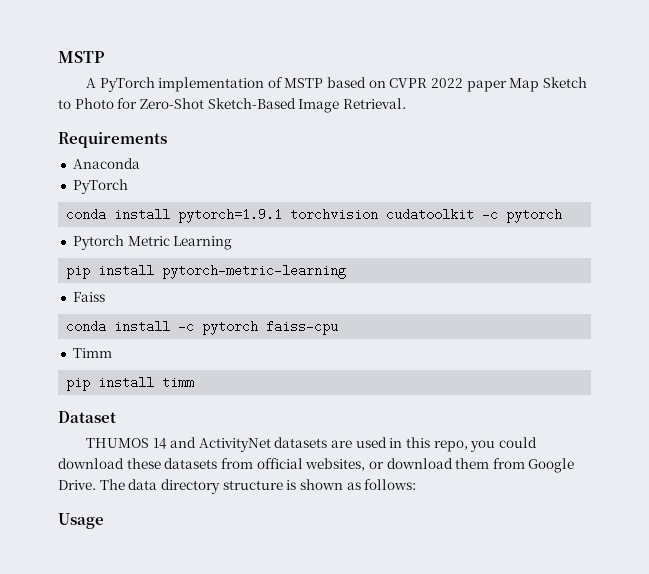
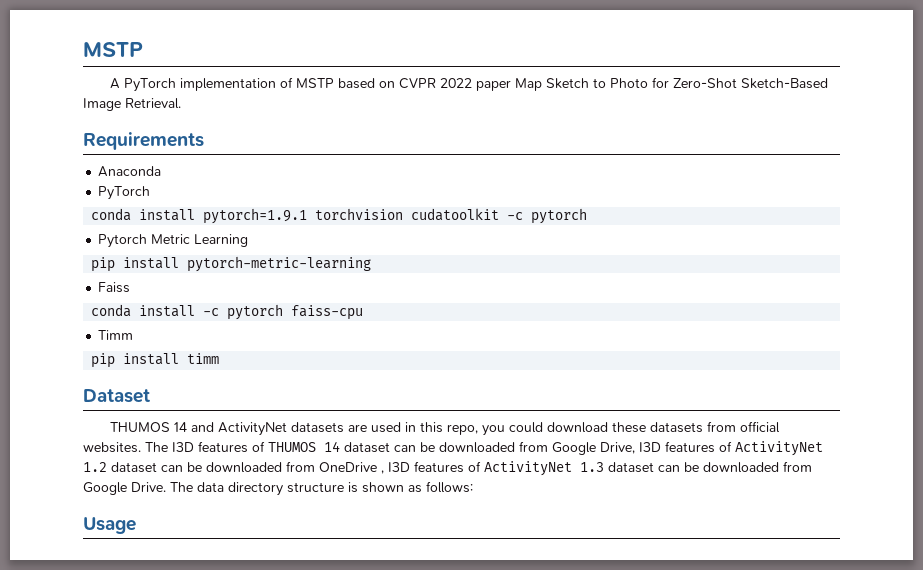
[305,458,490,471] websites, or download them -> [83,441,823,456] [83,461,779,476] websites. The I3D features of THUMOS 14 dataset can be downloaded from Google Drive, I3D features of ActivityNet 1.2 dataset can be downloaded from OneDrive , I3D features of ActivityNet 1.3 dataset can be downloaded

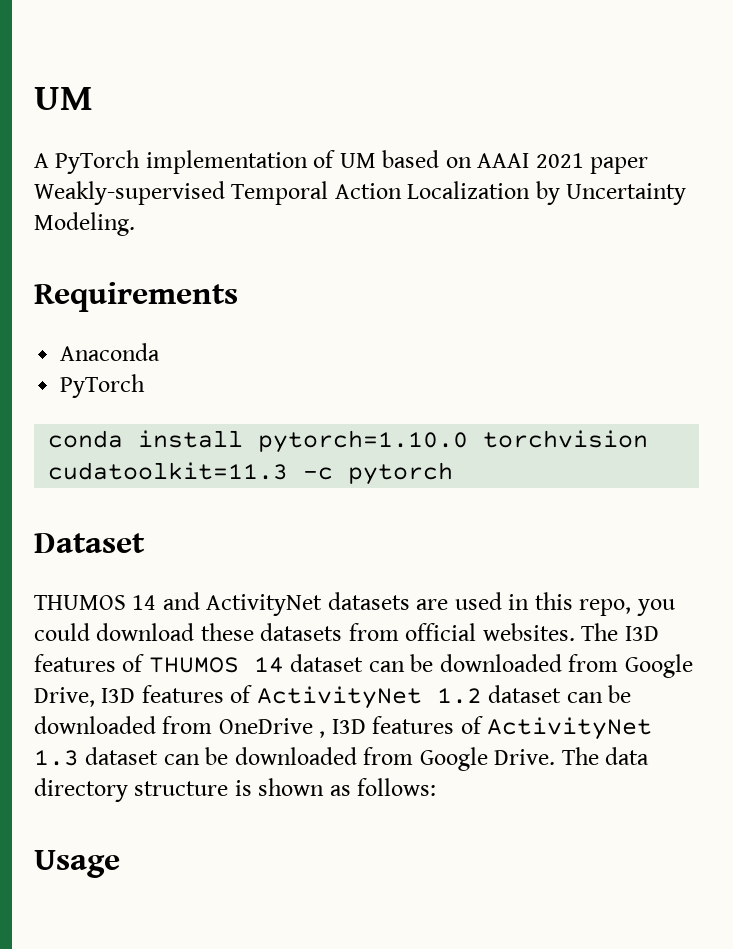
[83,42,143,57] MSTP -> [34,87,93,110] UM
[296,78,335,88] MSTP -> [339,153,376,168] UM
[399,77,829,91] [83,98,181,111] CVPR 2022 paper Map Sketch to Photo for Zero-Shot Sketch-Based Image Retrieval. -> [477,153,649,174] [34,181,687,205] [34,212,135,236] AAAI 2021 paper Weakly-supervised Temporal Action Localization by Uncertainty Modeling.
[203,208,588,224] [98,234,249,248] [91,256,372,272] [98,282,131,293] [91,304,364,320] [98,330,134,340] [91,353,220,368] pytorch=1.9.1 torchvision cudatoolkit -c pytorch // Pytorch Metric Learning // pip install pytorch-metric-learning // Faiss // conda install -c pytorch faiss-cpu // Timm // pip install timm -> [258,430,649,453] [48,462,454,485] pytorch=1.10.0 torchvision cudatoolkit=11.3 -c pytorch

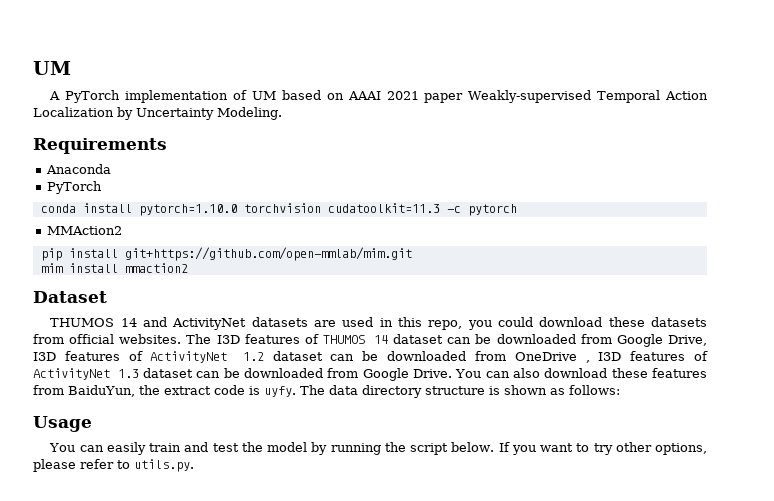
(454, 473) none -> [47,226,123,235] [40,247,412,261] [40,263,188,273] // MMAction2 // pip install git+https://github.com/open-mmlab/mim.git // mim install mmaction2
(556, 757) none -> [455,368,707,378] [33,385,296,397] You can also download these features from BaiduYun, the extract code is uyfy.
(120, 864) none -> [49,442,707,455] [33,459,194,472] // You can easily train and test the model by running the script below. If you want to try other options, please refer to utils.py.

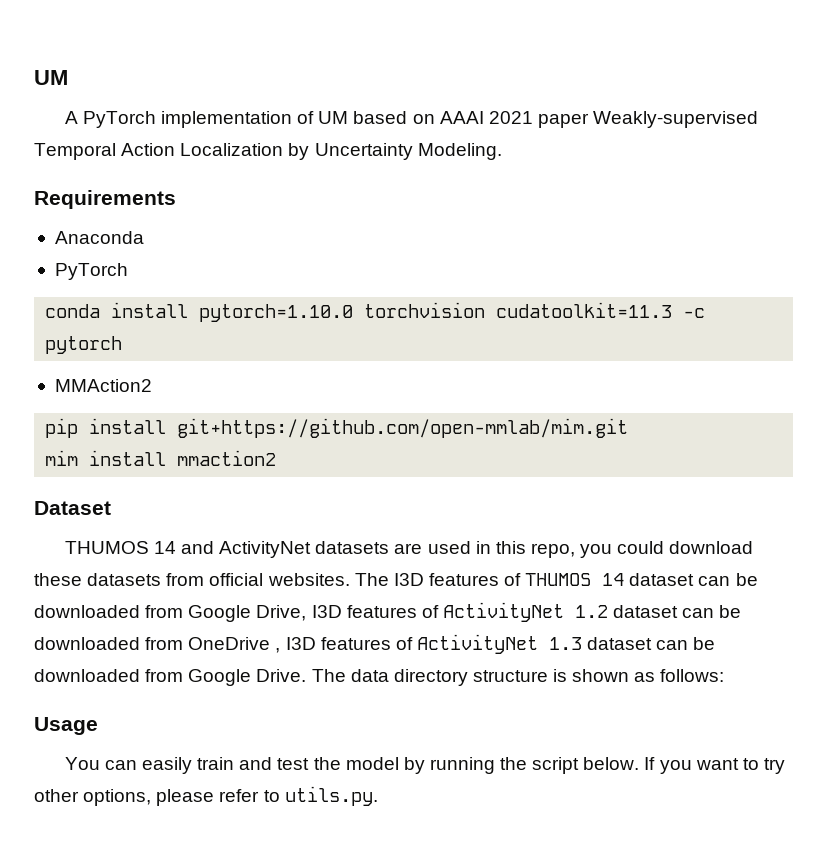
[455,368,707,378] [33,385,296,397] You can also download these features from BaiduYun, the extract code is uyfy. -> (307, 675) none

